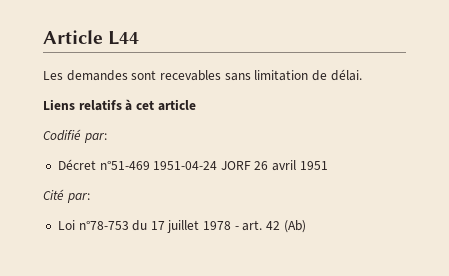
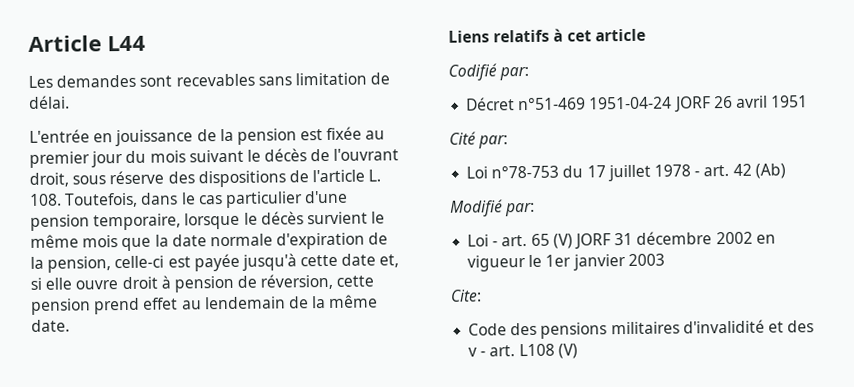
(362, 75) none -> [29,126,386,147] [29,148,400,168] [29,169,382,188] [29,190,349,209] [30,211,386,231] [30,232,389,252] [30,253,400,273] [30,273,375,293] [31,294,379,315] [31,319,70,332] // L'entrée en jouissance de la pension est fixée au premier jour du mois suivant le décès de l'ouvrant droit, sous réserve des dispositions de l'article L. 108. Toutefois, dans le cas particulier d'une pension temporaire, lorsque le décès survient le même mois que la date normale d'expiration de la pension, celle-ci est payée jusqu'à cette date et, si elle ouvre droit à pension de réversion, cette pension prend effet au lendemain de la même date.
(306, 226) none -> [450,199,536,217] [467,231,776,250] [467,253,665,272] [450,289,482,302] [468,319,815,339] [468,343,578,359] // Modifié par: // Loi - art. 65 (V) JORF 31 décembre 2002 en vigueur le 1er janvier 2003 // Cite: // Code des pensions militaires d'invalidité et des v - art. L108 (V)

